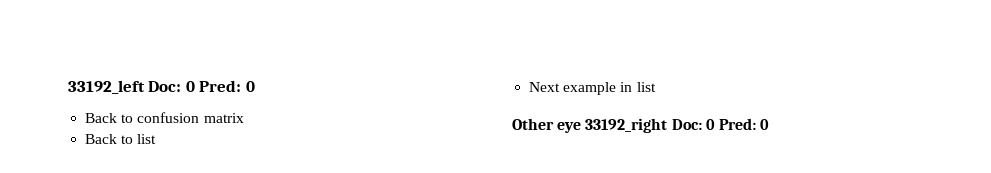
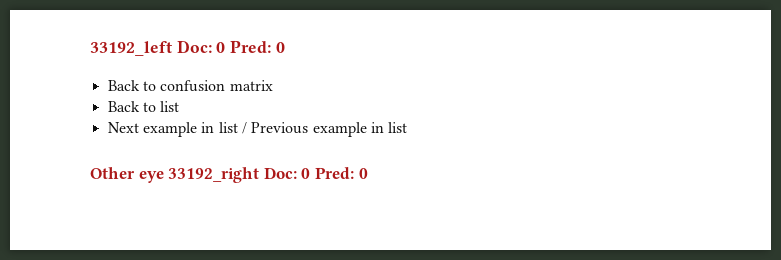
(656, 87) none -> [241,122,408,137] / Previous example in list

